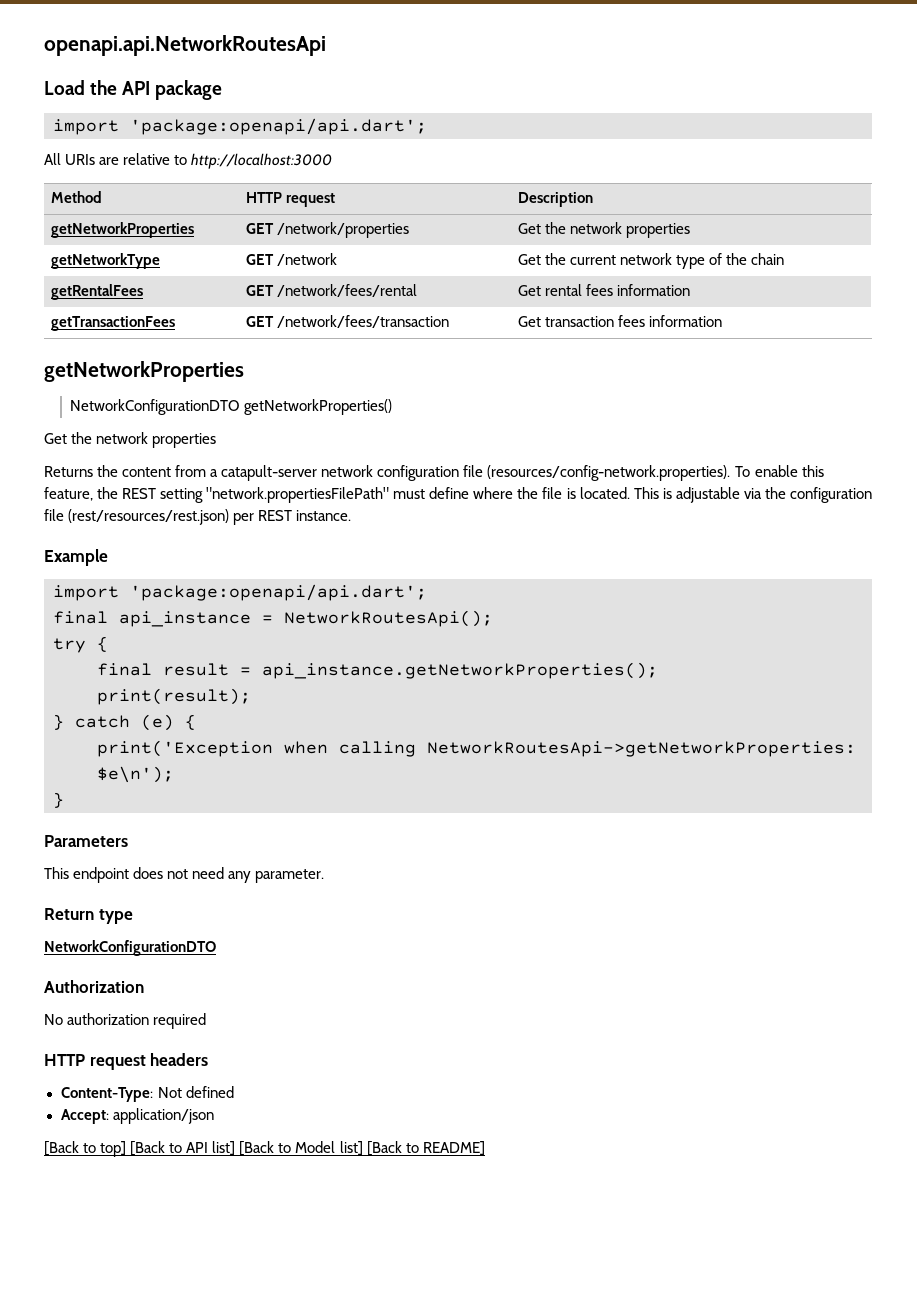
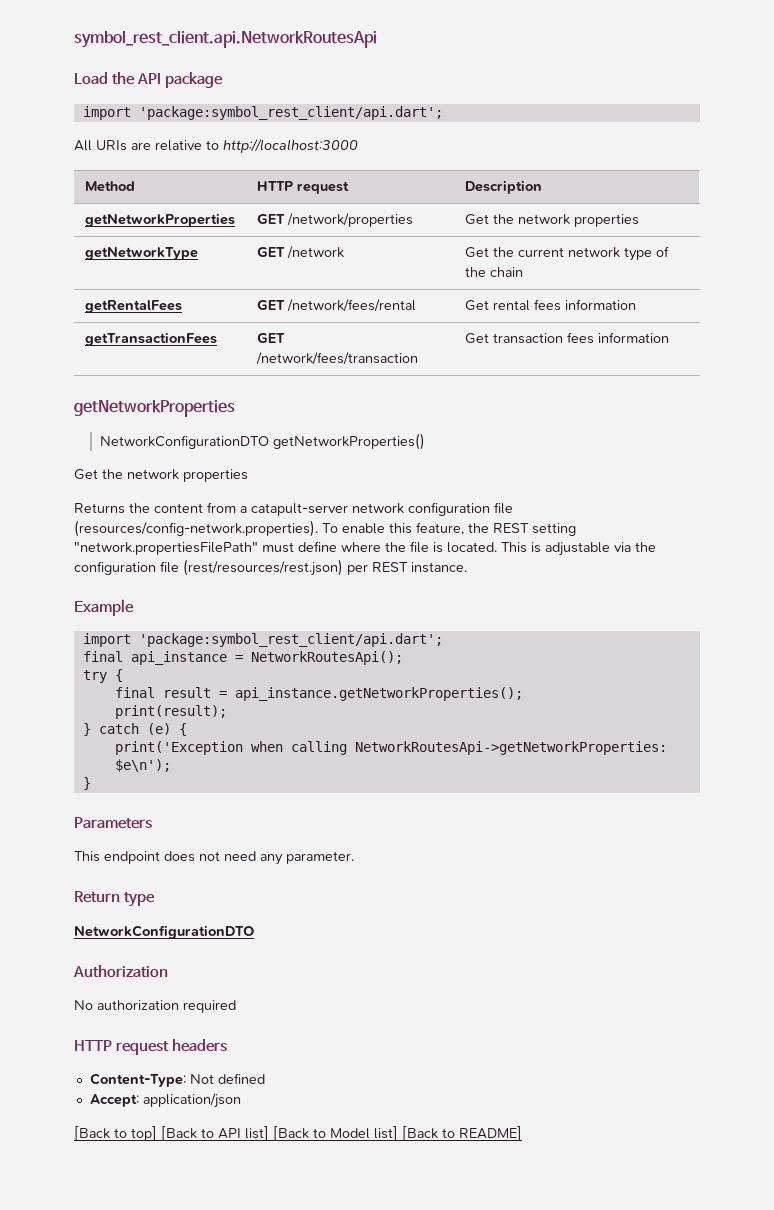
[44,35,326,56] openapi.api.NetworkRoutesApi -> [74,30,377,48] symbol_rest_client.api.NetworkRoutesApi
[130,118,427,135] 'package:openapi/api.dart'; -> [138,106,443,120] 'package:symbol_rest_client/api.dart';
[130,584,427,601] 'package:openapi/api.dart'; -> [138,633,443,647] 'package:symbol_rest_client/api.dart';

